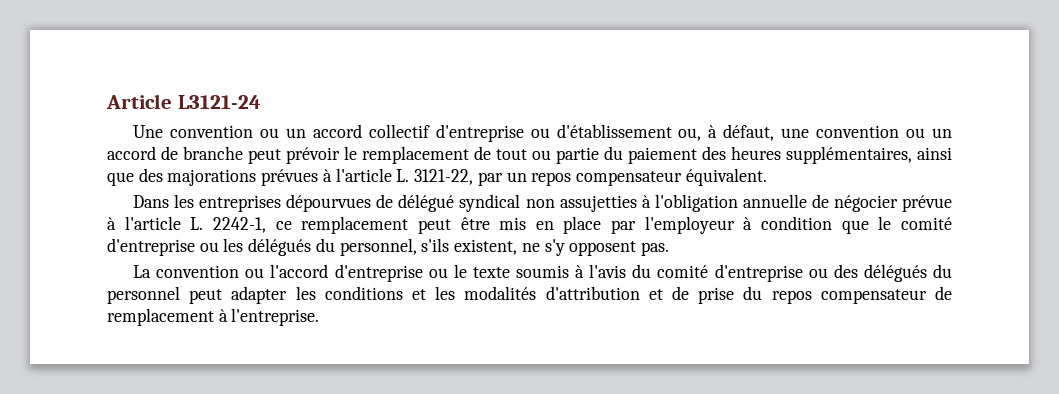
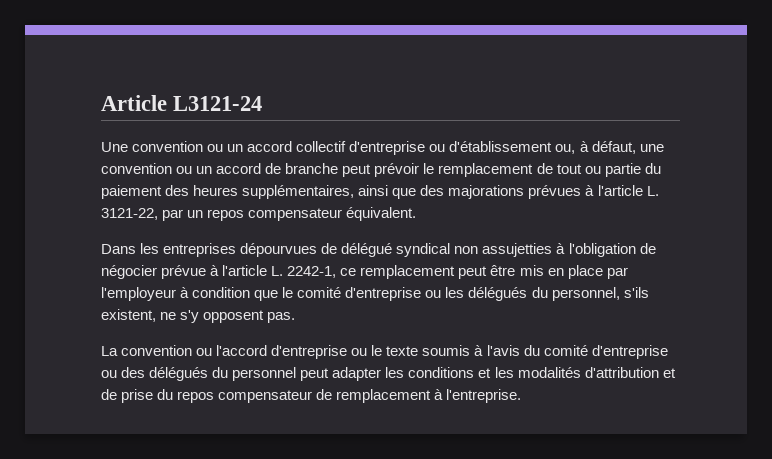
[742,194,807,208] annuelle -> (636, 250) none

